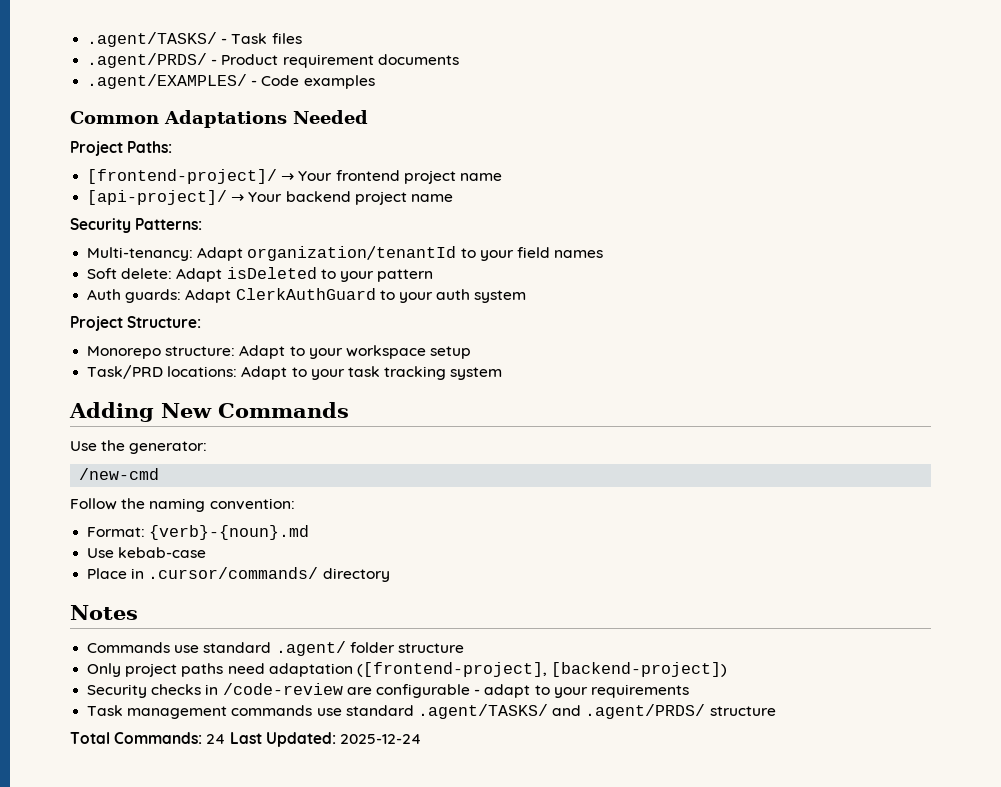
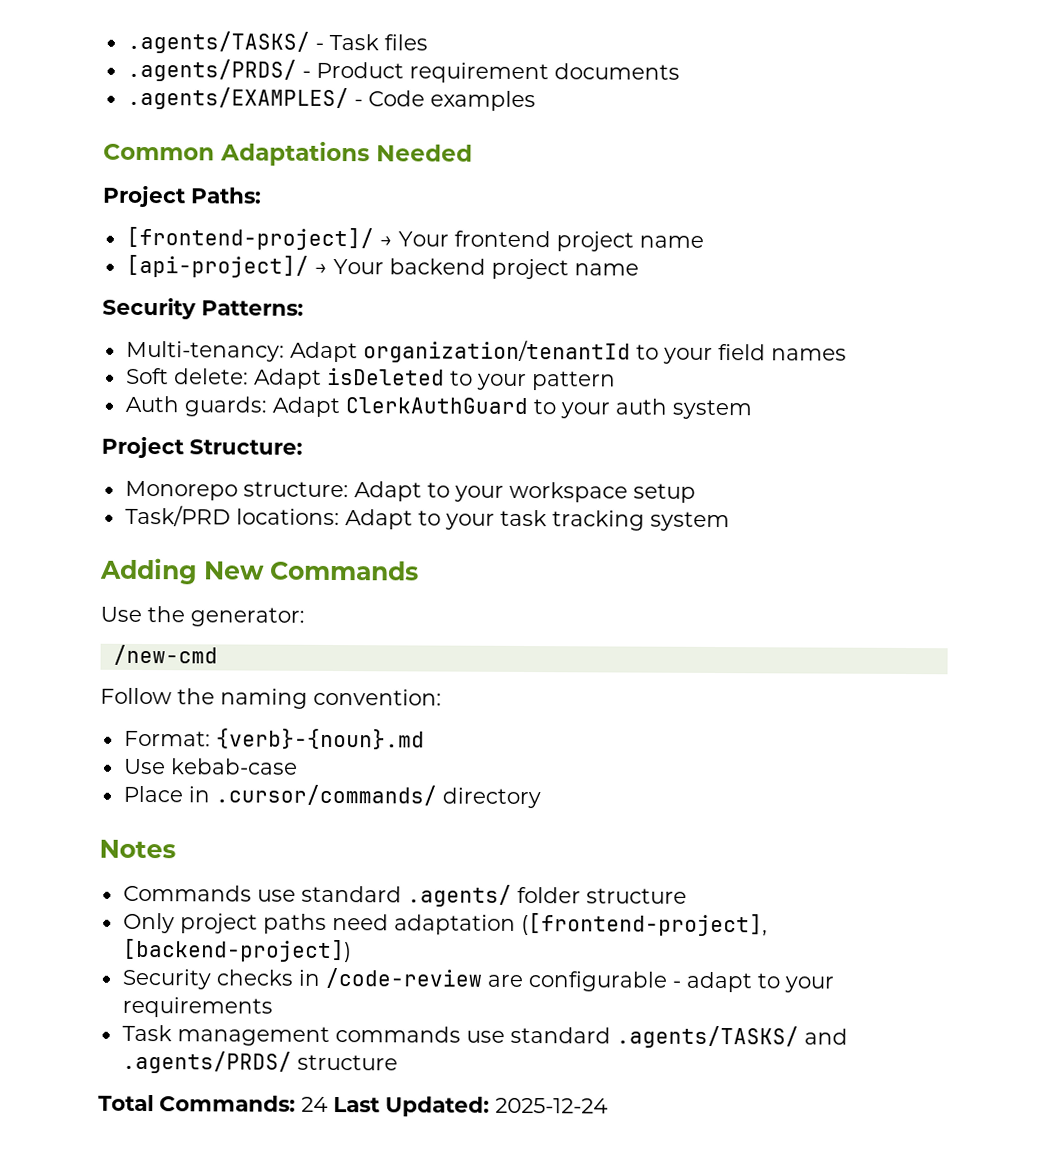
[87,32,218,47] .agent/TASKS/ -> [126,30,310,54] .agents/TASKS/
[87,53,208,68] .agent/PRDS/ -> [126,58,297,82] .agents/PRDS/
[87,74,248,89] .agent/EXAMPLES/ -> [126,86,349,111] .agents/EXAMPLES/
[275,641,346,656] .agent/ -> [406,884,512,907] .agents/
[417,704,706,719] .agent/TASKS/ and .agent/PRDS/ -> [615,1025,848,1049] [121,1050,292,1074] .agents/TASKS/ and .agents/PRDS/

